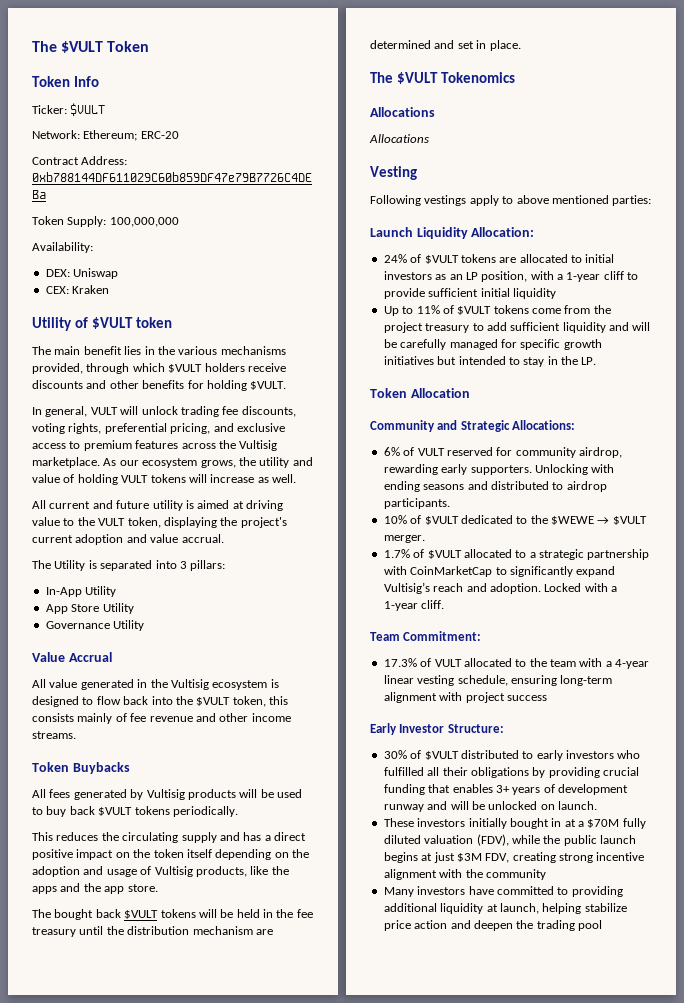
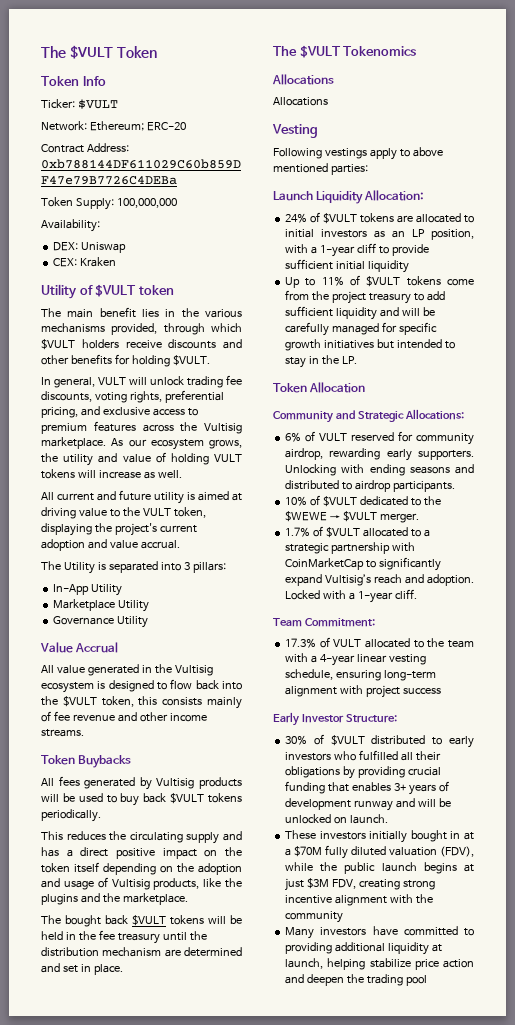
[45,604,100,614] App Store -> [53,599,116,611] Marketplace
[32,886,57,894] apps -> [41,894,78,905] plugins
[104,884,158,894] app store. -> [122,893,188,905] marketplace.

